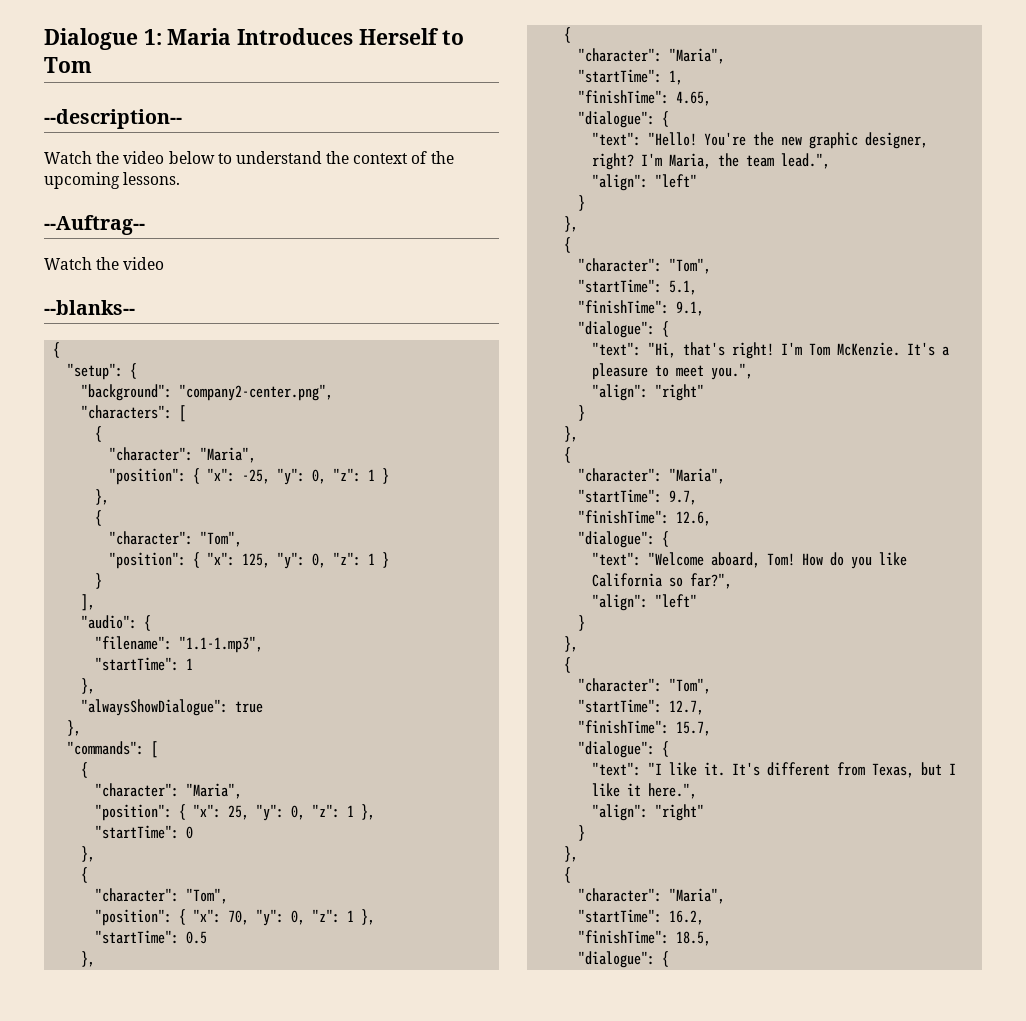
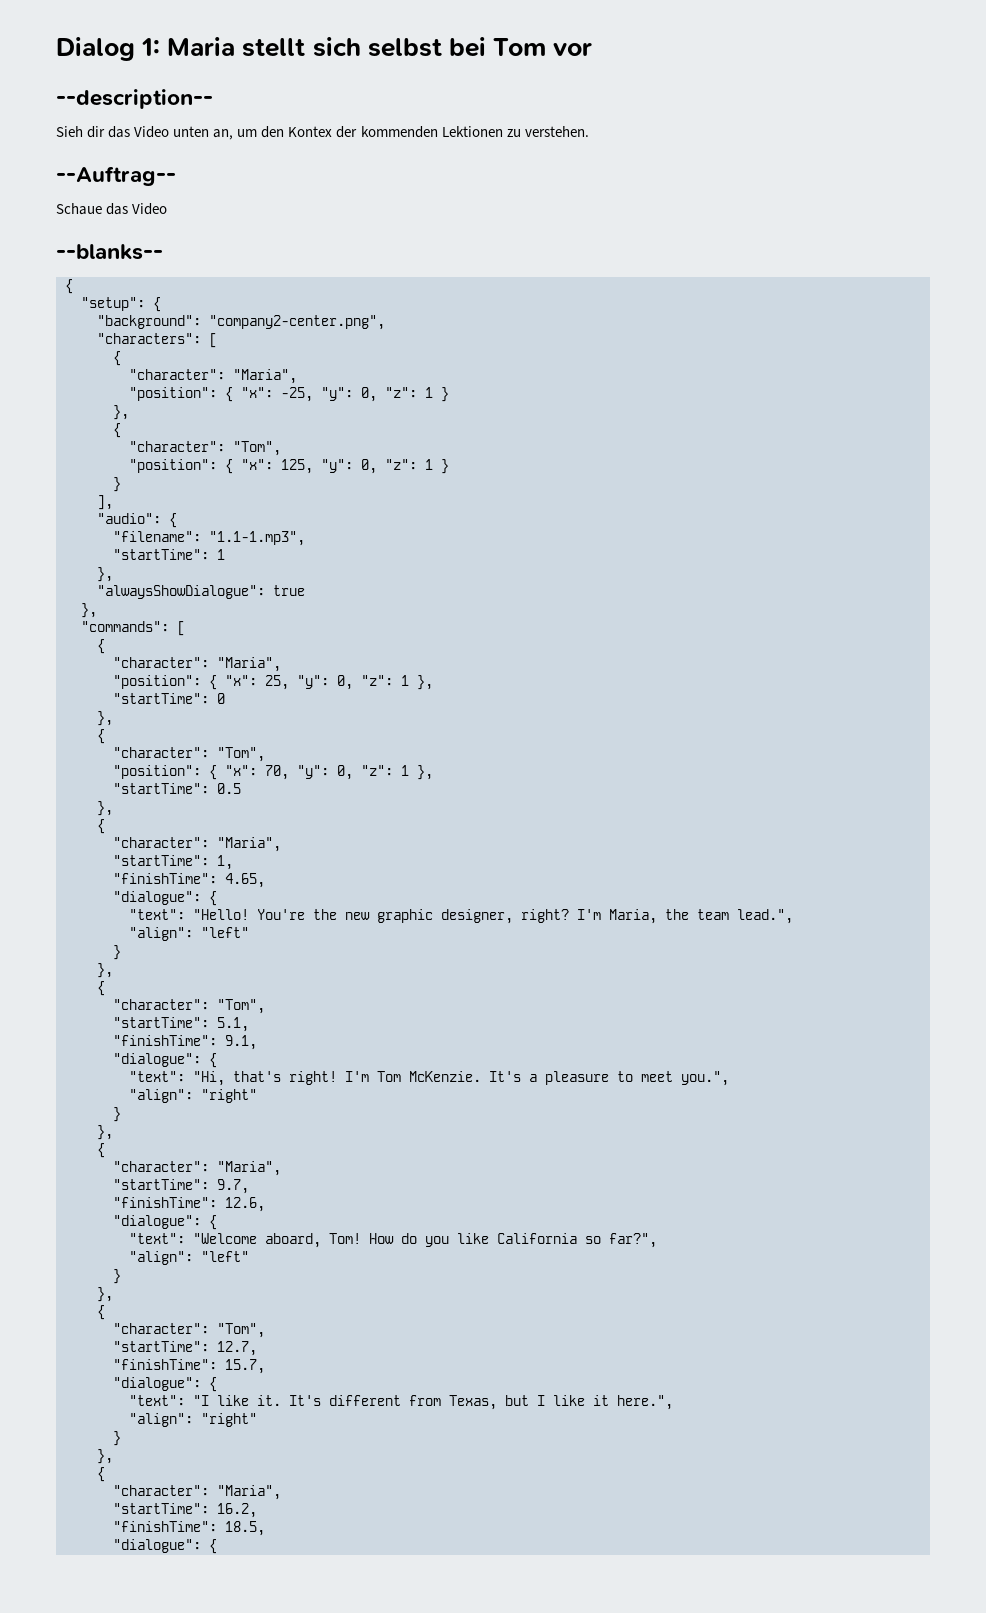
[44,28,138,50] Dialogue -> [56,37,135,61] Dialog
[237,28,465,45] [44,57,92,73] Introduces Herself to Tom -> [242,37,593,57] stellt sich selbst bei Tom vor
[44,151,454,164] [44,172,181,189] [44,215,145,235] [44,257,165,270] Watch the video below to understand the context of the upcoming lessons. // --Auftrag-- // Watch the video -> [56,126,589,140] [56,166,176,186] [56,203,168,215] Sieh dir das Video unten an, um den Kontex der kommenden Lektionen zu verstehen. // --Auftrag-- // Schaue das Video

